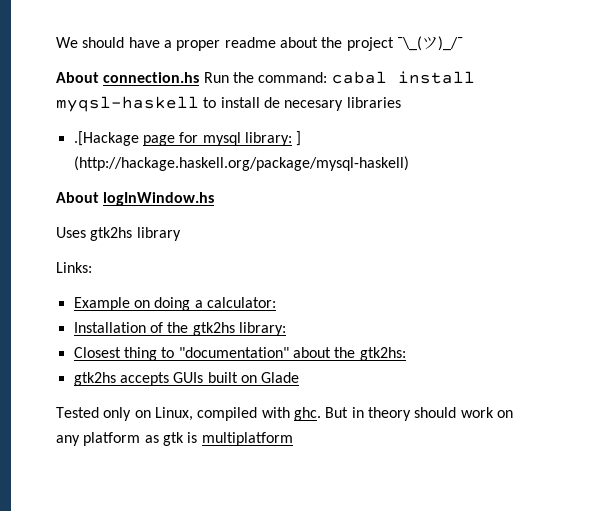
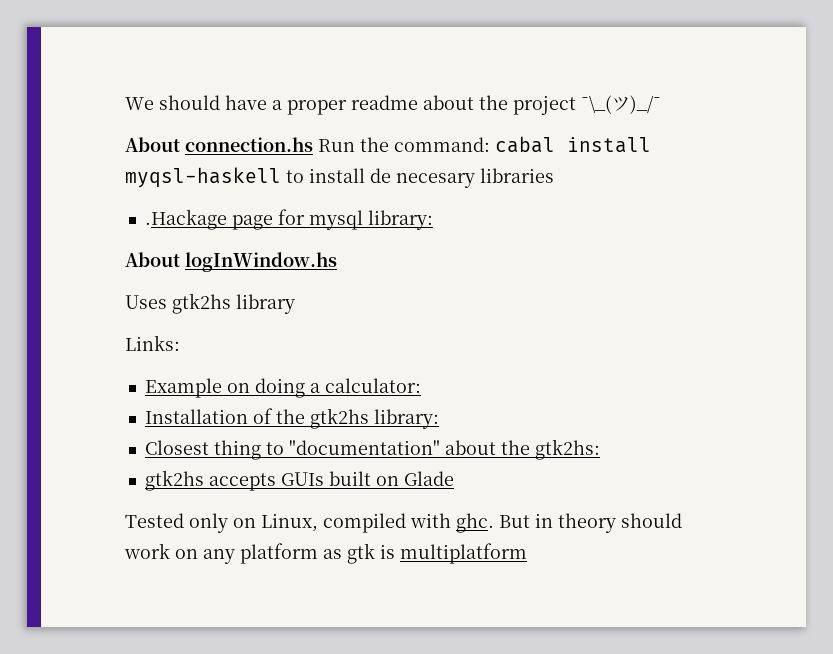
[73,131,139,146] .[Hackage -> [144,209,227,230] .Hackage
[296,131,302,146] [73,156,409,171] ] (http://hackage.haskell.org/package/mysql-haskell) -> (433, 220) none

